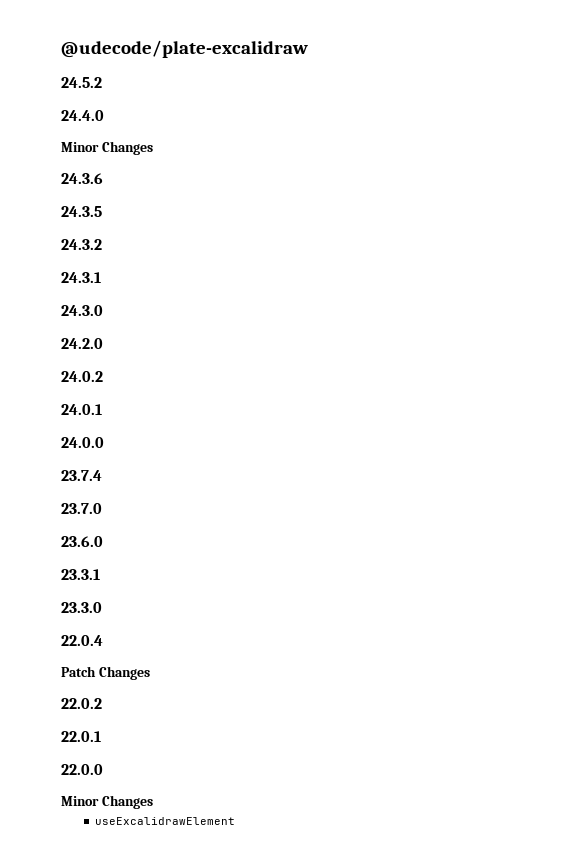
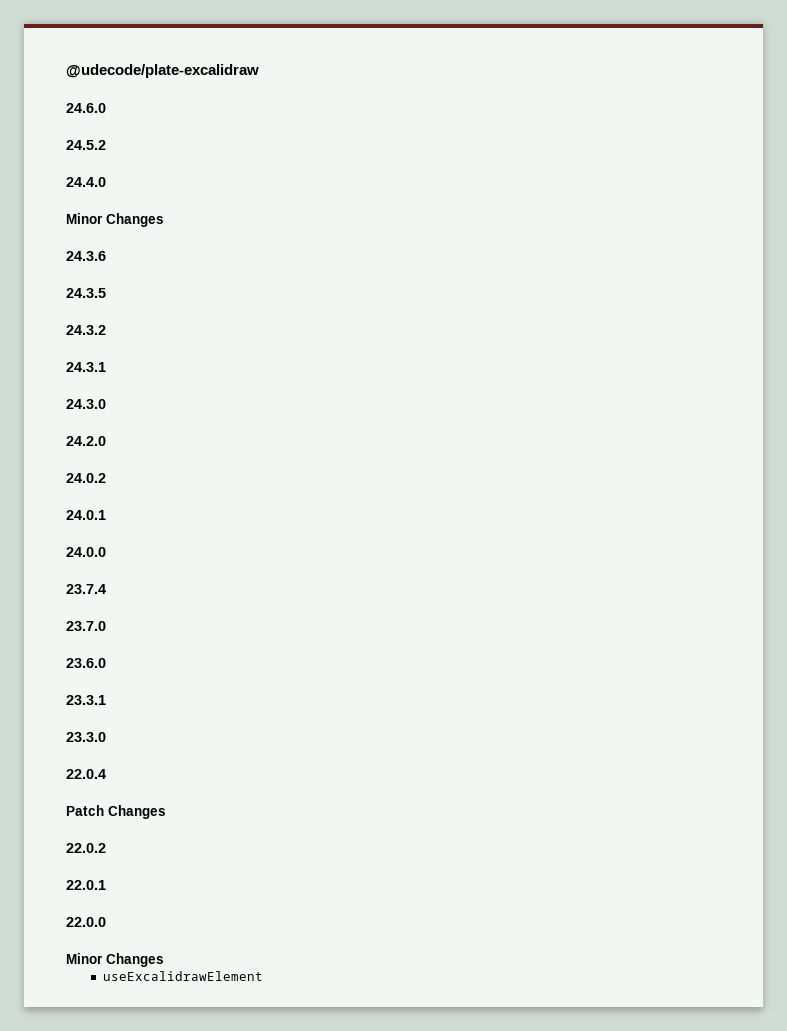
(308, 49) none -> [66,103,106,113] // 24.6.0

